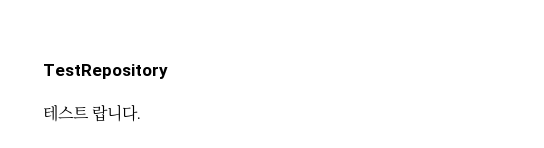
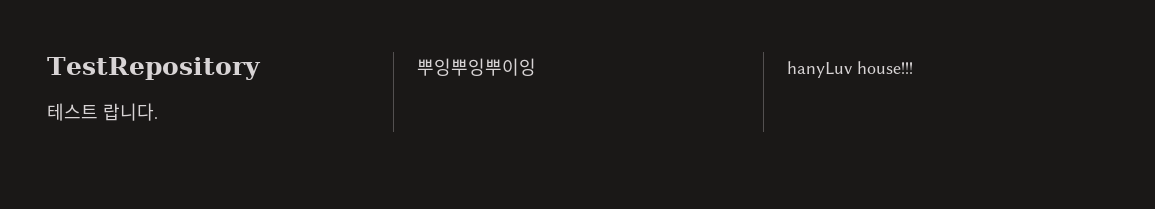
(142, 113) none -> [417,58,536,76] [787,61,913,78] // 뿌잉뿌잉뿌이잉 // hanyLuv house!!!

